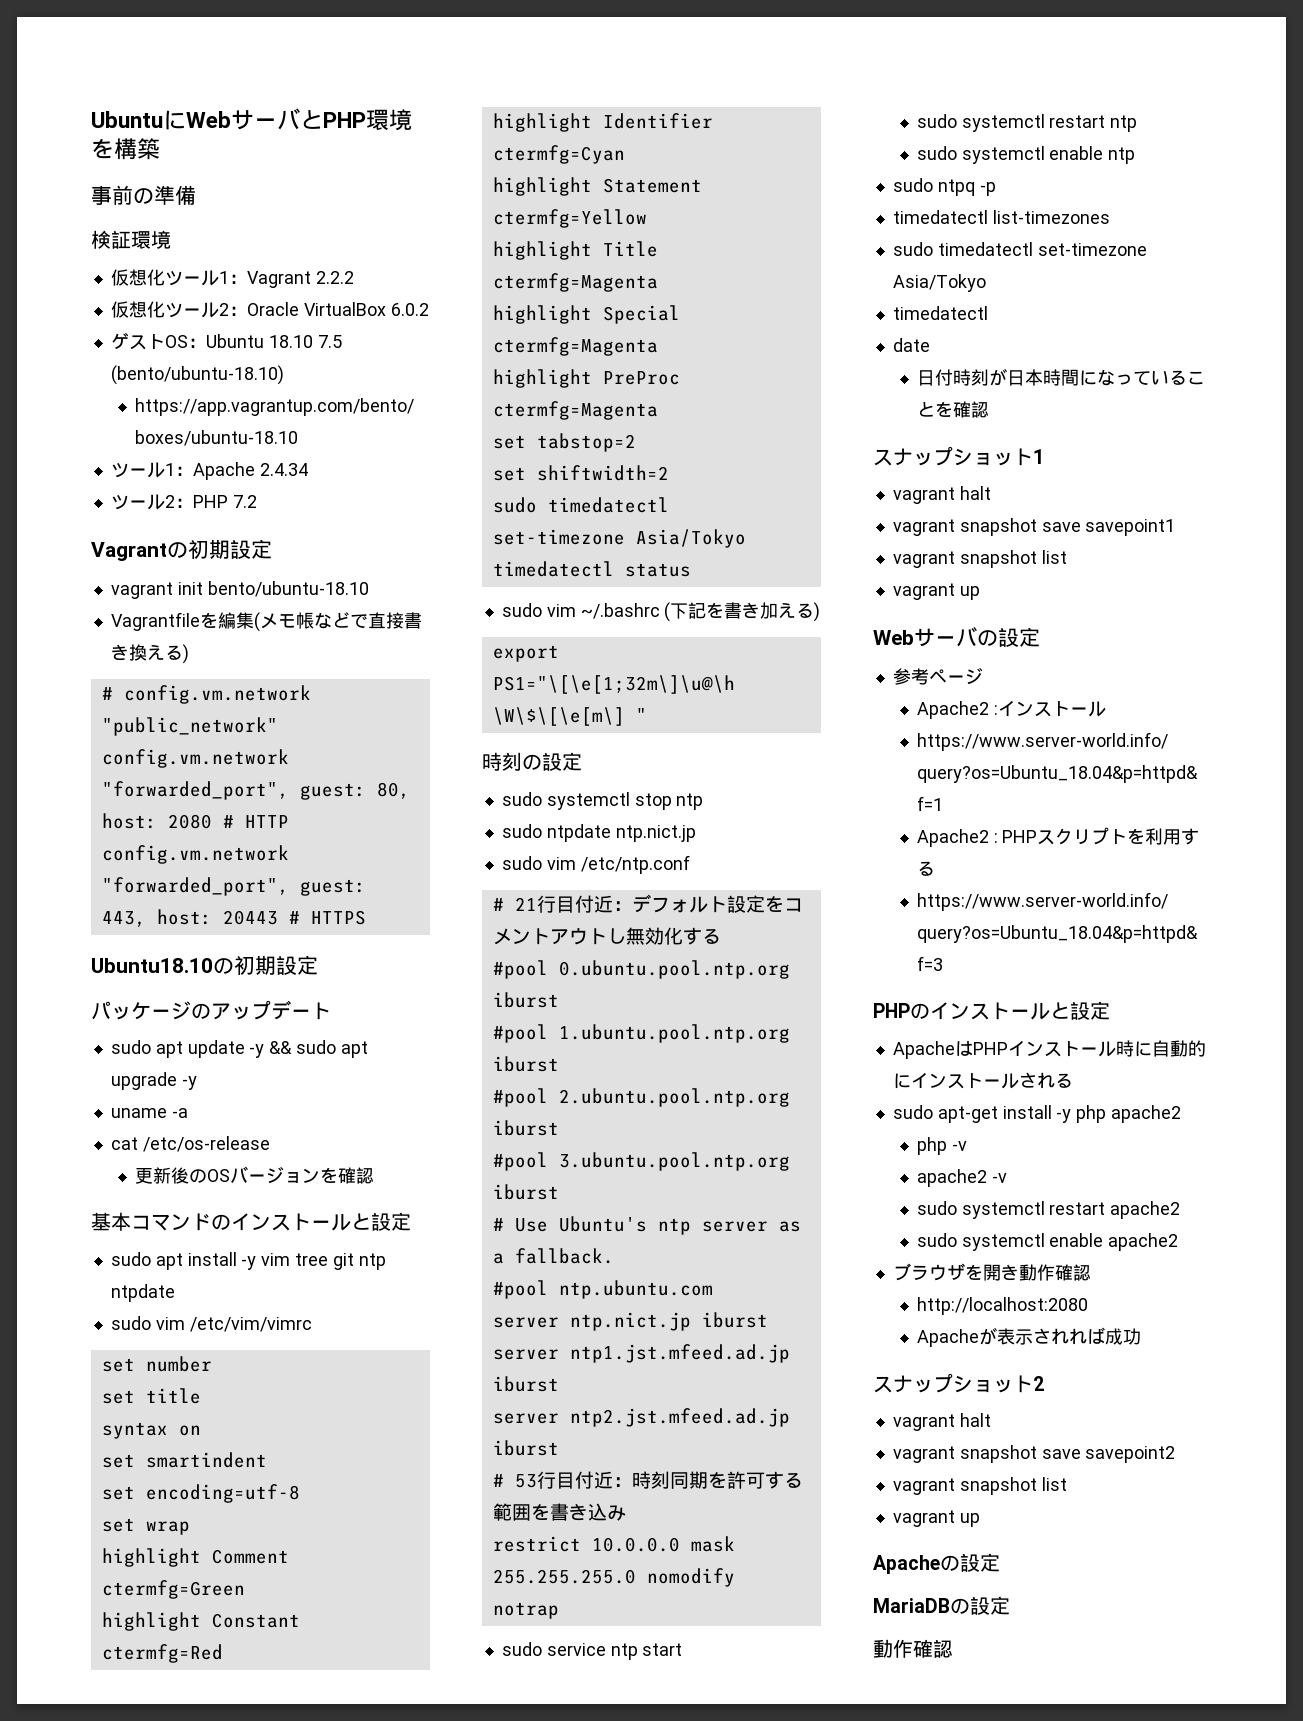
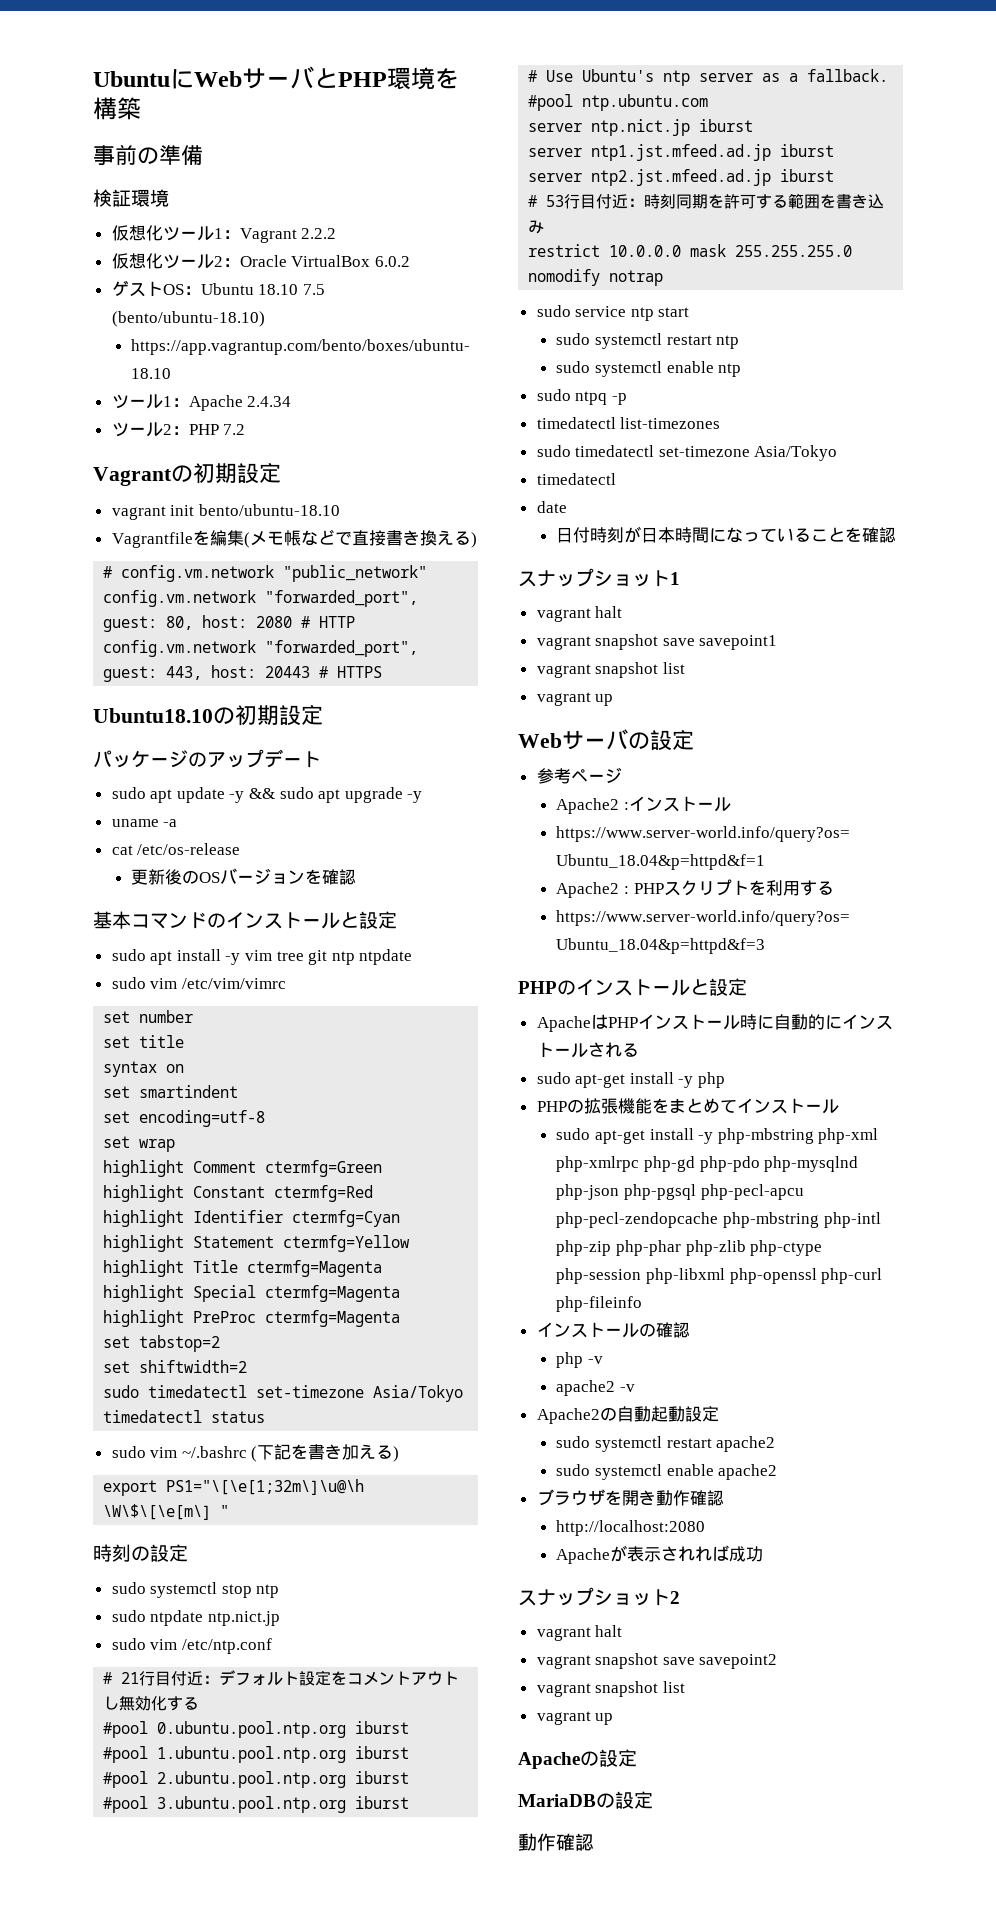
[1111,1105,1182,1123] apache2 -> [536,1098,839,1114] [556,1128,879,1144] [556,1156,859,1172] [556,1184,804,1200] [556,1212,881,1228] [556,1240,823,1256] [556,1268,883,1284] [556,1296,643,1312] [536,1322,690,1338] // PHPの拡張機能をまとめてインストール // sudo apt-get install -y php-mbstring php-xml php-xmlrpc php-gd php-pdo php-mysqlnd php-json php-pgsql php-pecl-apcu php-pecl-zendopcache php-mbstring php-intl php-zip php-phar php-zlib php-ctype php-session php-libxml php-openssl php-curl php-fileinfo // インストールの確認
(1007, 1178) none -> [536,1406,719,1424] // Apache2の自動起動設定

